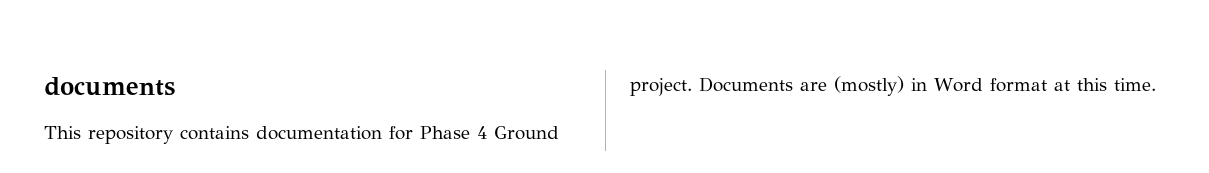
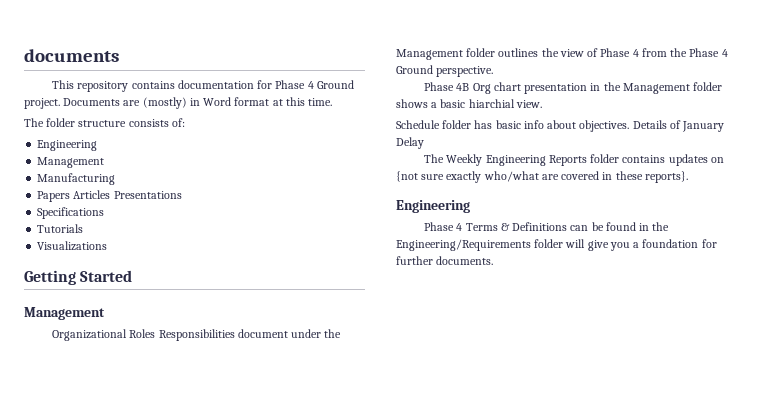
(1156, 84) none -> [24,118,185,127] [37,140,98,151] [37,157,105,168] [37,173,116,185] [37,190,182,202] [37,207,105,219] [37,224,84,233] [37,241,108,251] [24,270,133,285] [24,307,105,320] [52,329,342,341] [396,48,728,60] [396,65,494,77] [424,82,723,94] [396,99,542,108] [396,120,725,132] [396,137,424,149] [424,154,724,166] [396,171,688,183] [396,200,470,213] [424,222,670,231] [396,239,717,251] [396,256,494,265] // The folder structure consists of: // Engineering // Management // Manufacturing // Papers Articles Presentations // Specifications // Tutorials // Visualizations // Getting Started // Management // Organizational Roles Responsibilities document under the Management folder outlines the view of Phase 4 from the Phase 4 Ground perspective. // Phase 4B Org chart presentation in the Management folder shows a basic hiarchial view. // Schedule folder has basic info about objectives. Details of January Delay // The Weekly Engineering Reports folder contains updates on {not sure exactly who/what are covered in these reports}. // Engineering // Phase 4 Terms & Definitions can be found in the Engineering/Requirements folder will give you a foundation for further documents.

